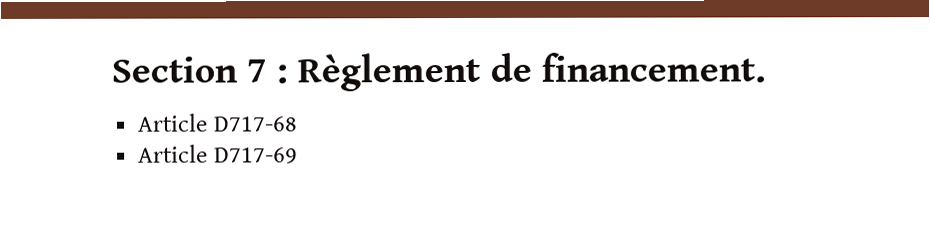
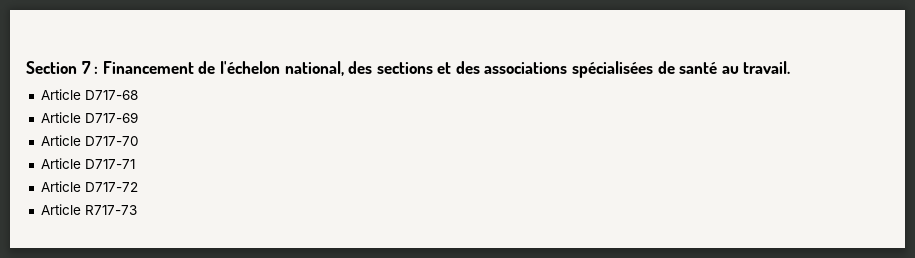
[297,52,766,92] [137,113,298,132] [138,144,298,164] Règlement de financement. // Article D717-68 // Article D717-69 -> [102,61,791,78] [40,89,138,100] [40,112,138,123] [40,135,139,146] [40,158,135,169] [40,181,138,192] [40,204,137,215] Financement de l'échelon national, des sections et des associations spécialisées de santé au travail. // Article D717-68 // Article D717-69 // Article D717-70 // Article D717-71 // Article D717-72 // Article R717-73

